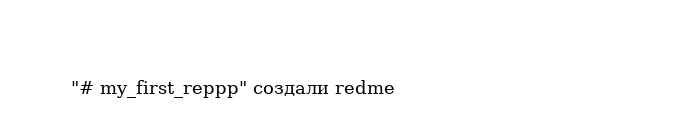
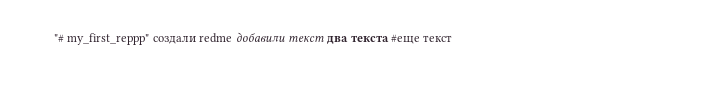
(395, 87) none -> [235,32,453,45] добавили текст два текста #еще текст

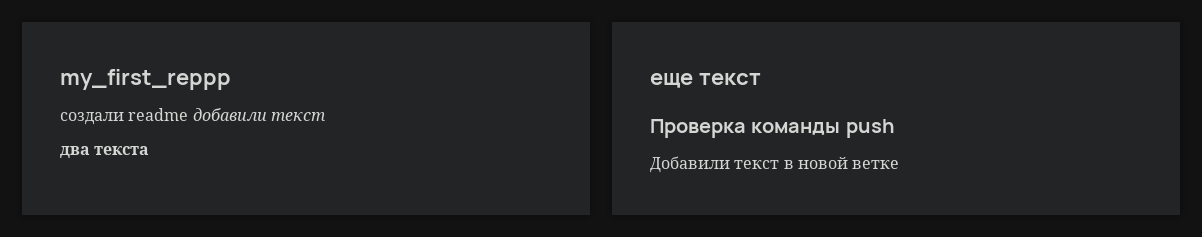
[54,33,233,45] "# my_first_reppp" создали redme -> [60,69,231,90] [60,108,189,125] my_first_reppp // создали readme
(324, 38) none -> (326, 116) //
[391,34,453,44] #еще текст -> [650,73,761,88] [650,119,895,138] [650,156,900,173] // еще текст // Проверка команды push // Добавили текст в новой ветке

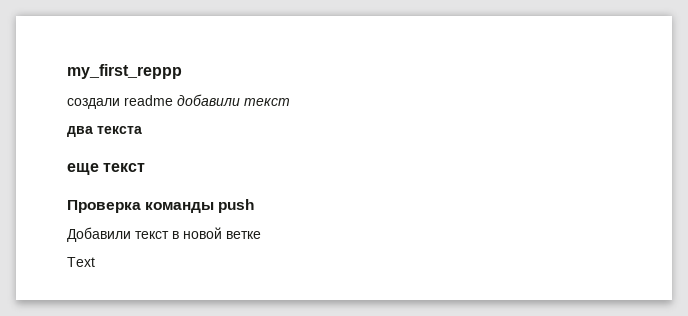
(900, 164) none -> [67,257,95,267] // Text

